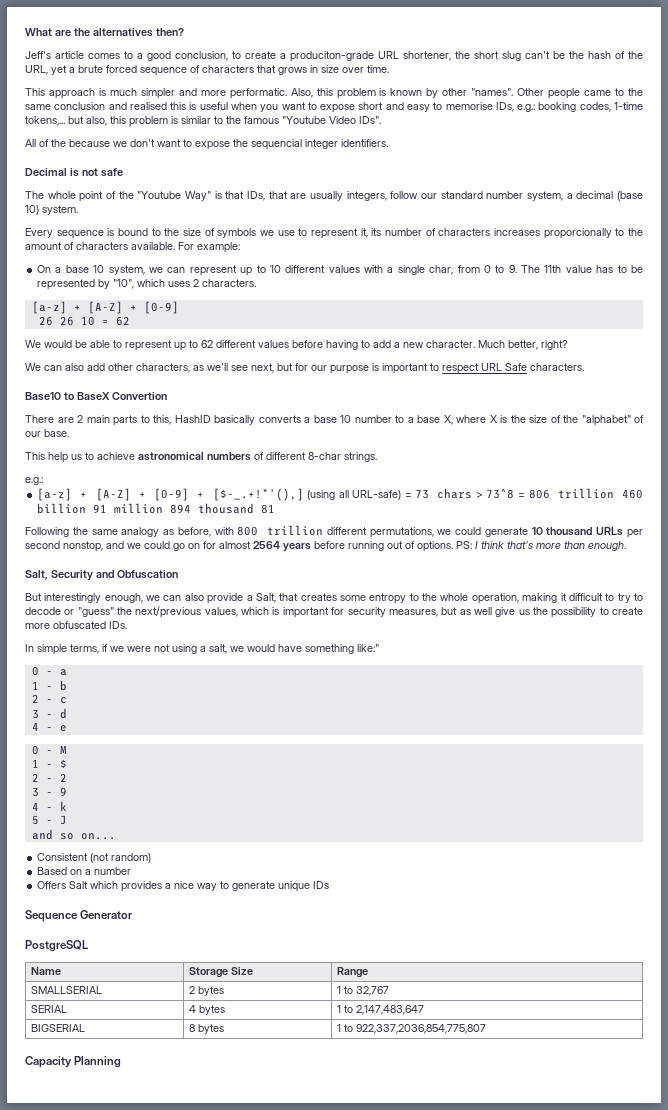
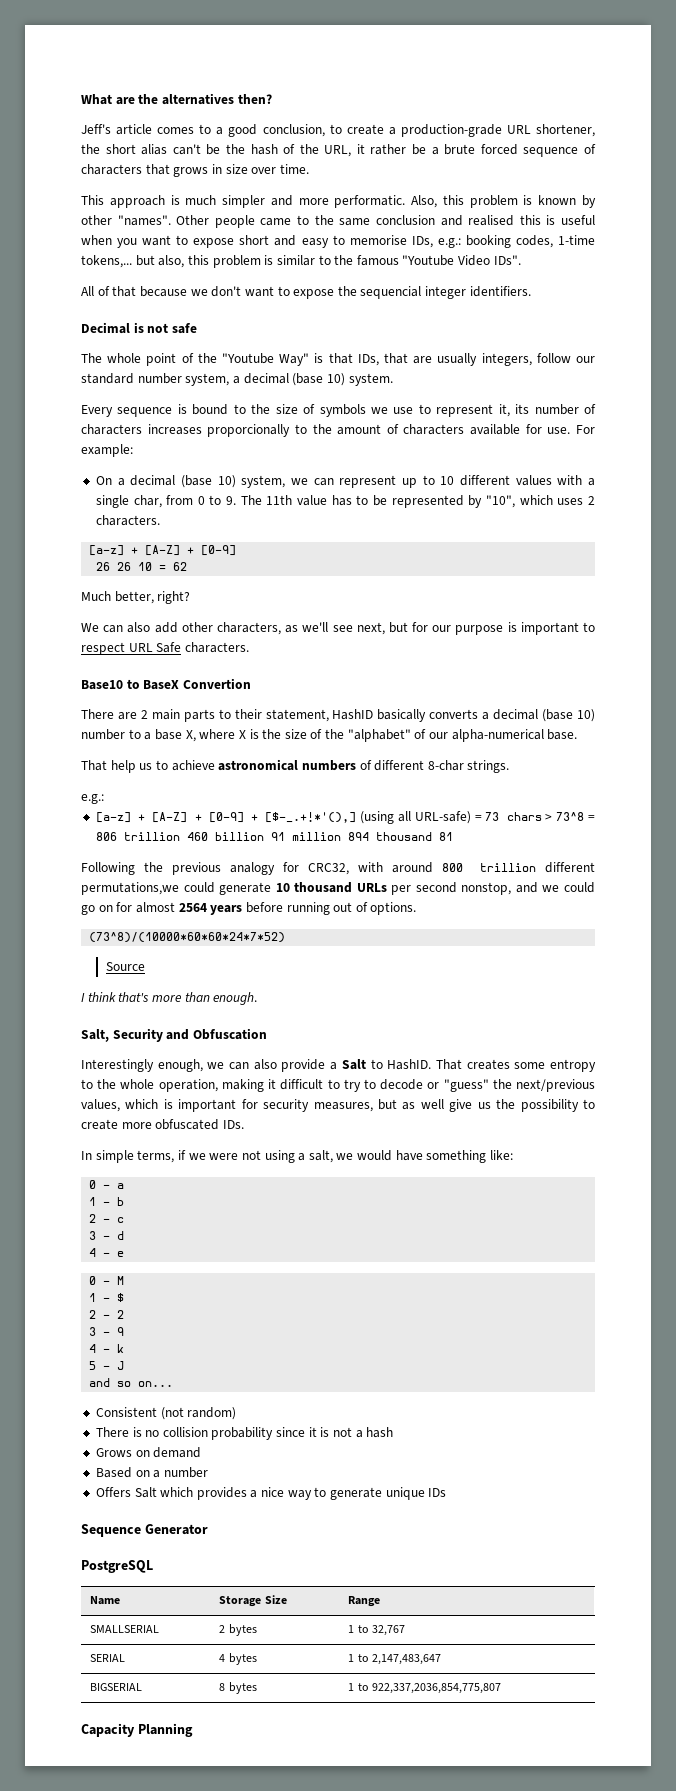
[290,51,374,62] produciton-grade -> [400,124,502,137] production-grade
[502,51,521,61] slug -> [141,144,168,155] alias
[51,65,67,75] yet -> [356,144,427,155] it rather be
[51,139,66,147] the -> [112,286,137,297] that
[131,242,175,250] available. -> [470,424,571,435] available for use.
[65,265,105,273] base 10 -> [130,475,236,488] decimal (base 10)
[25,340,475,351] We would be able to represent up to 62 different values before having to add a new character. -> (188, 566) none
[153,415,171,425] this, -> [234,709,329,722] their statement,
[313,415,351,423] base 10 -> [493,709,595,722] decimal (base 10)
(41, 434) none -> [451,729,544,742] alpha-numerical
[25,452,45,460] This -> [81,760,107,771] That
[91,527,234,537] same analogy as before, with -> [171,862,433,875] previous analogy for CRC32, with around
[369,527,452,538] permutations, we -> [81,882,179,895] permutations,we
[456,541,472,549] PS: -> [89,932,286,943] [105,962,145,971] // (73^8)/(10000*60*60*24*7*52) // Source //
[25,593,102,603] But interestingly -> [81,1059,154,1072] Interestingly
[255,593,299,603] Salt, that -> [341,1059,462,1070] Salt to HashID. That
[357,644,379,652] like:" -> [490,1150,514,1160] like:
(152, 858) none -> [95,1427,394,1440] [95,1447,202,1458] // There is no collision probability since it is not a hash // Grows on demand

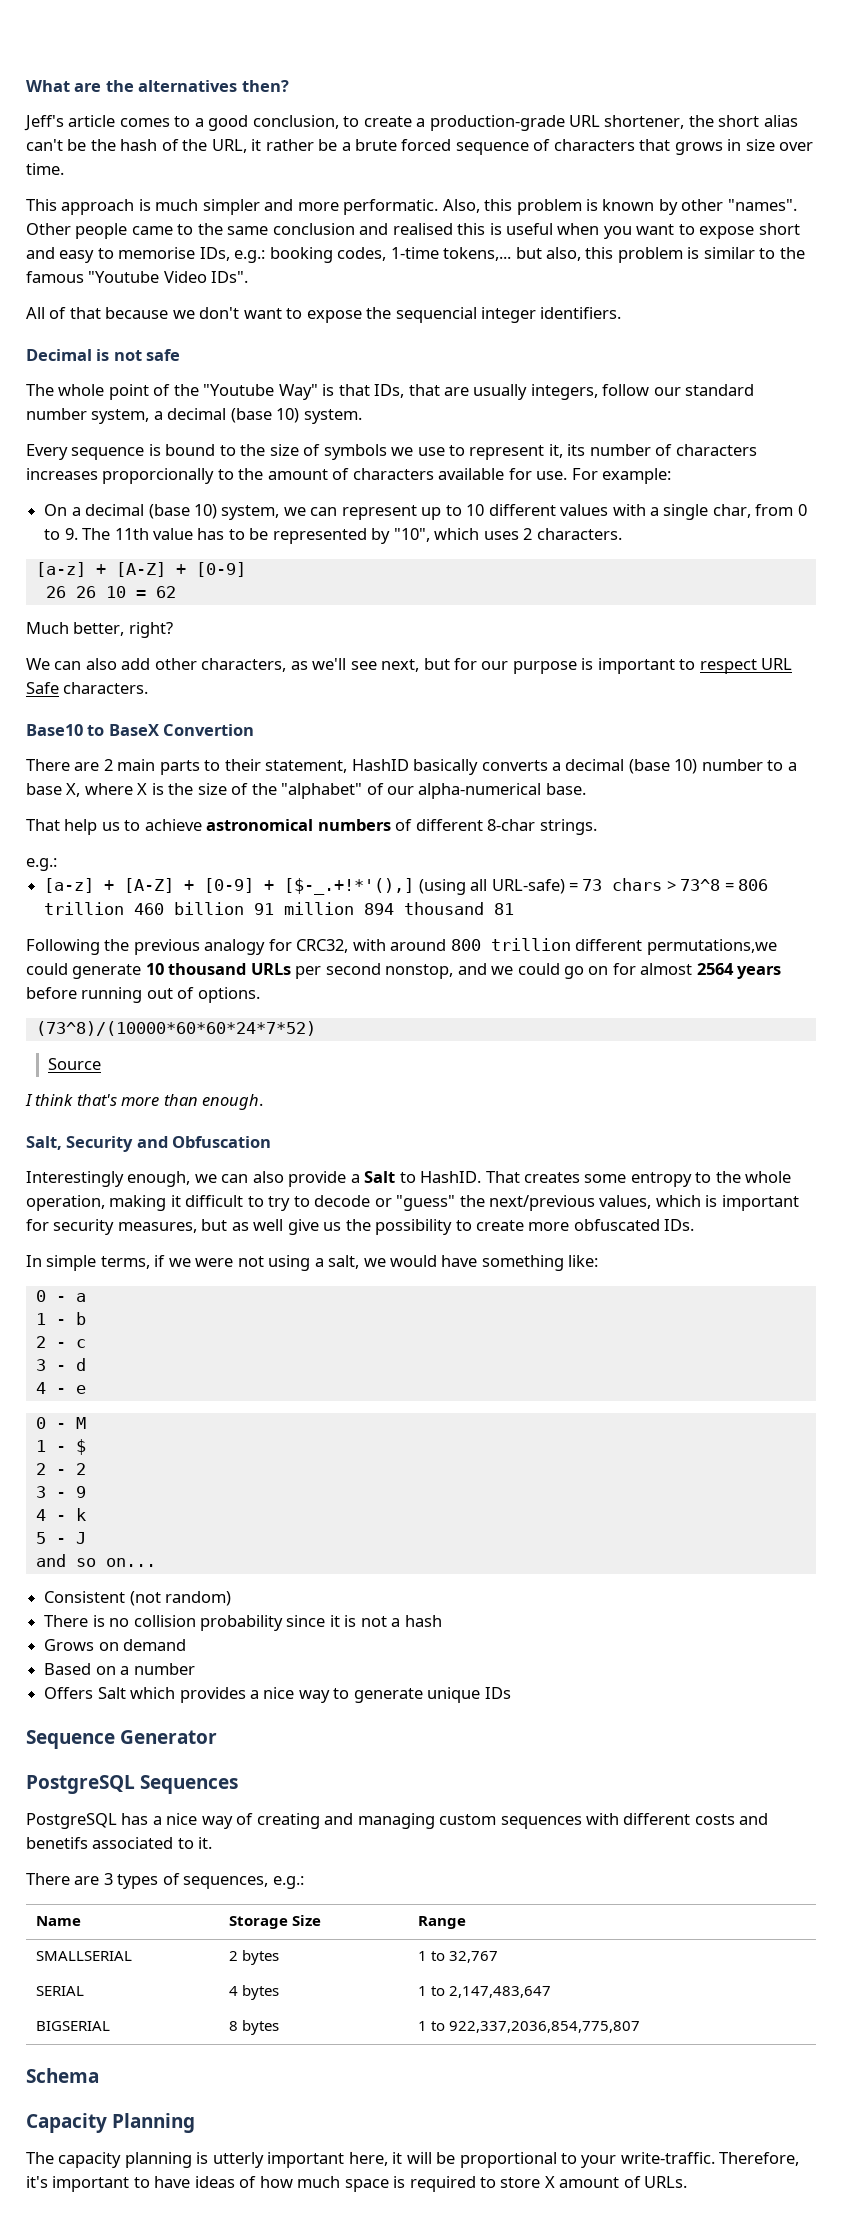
(153, 1566) none -> [140,1775,239,1794] [26,1813,769,1829] [26,1837,213,1849] [26,1873,304,1889] Sequences // PostgreSQL has a nice way of creating and managing custom sequences with different costs and benetifs associated to it. // There are 3 types of sequences, e.g.:
(501, 1688) none -> [26,2068,99,2083] // Schema
(193, 1730) none -> [26,2152,800,2168] [26,2176,688,2192] // The capacity planning is utterly important here, it will be proportional to your write-traffic. Therefore, it's important to have ideas of how much space is required to store X amount of URLs.

